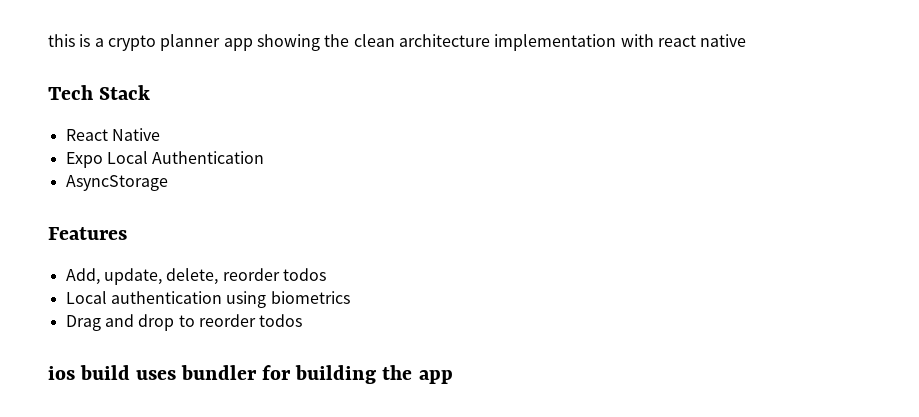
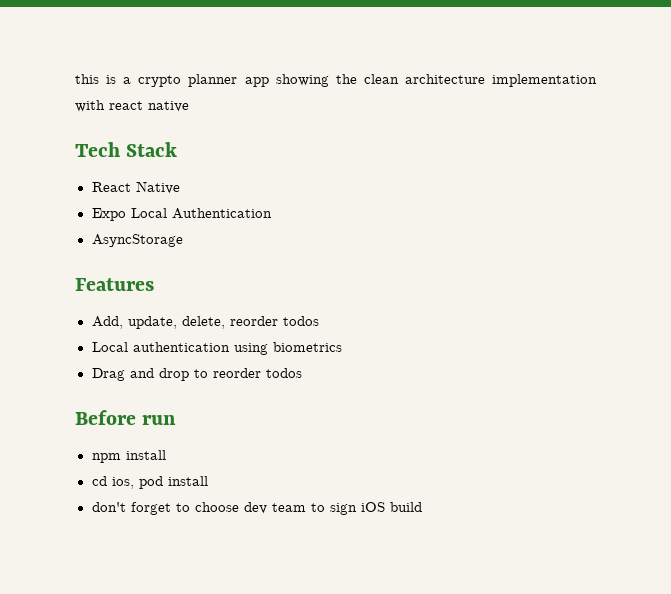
[48,365,453,384] ios build uses bundler for building the app -> [75,410,177,425] [91,450,166,463] [91,476,208,489] [91,502,422,515] Before run // npm install // cd ios, pod install // don't forget to choose dev team to sign iOS build

